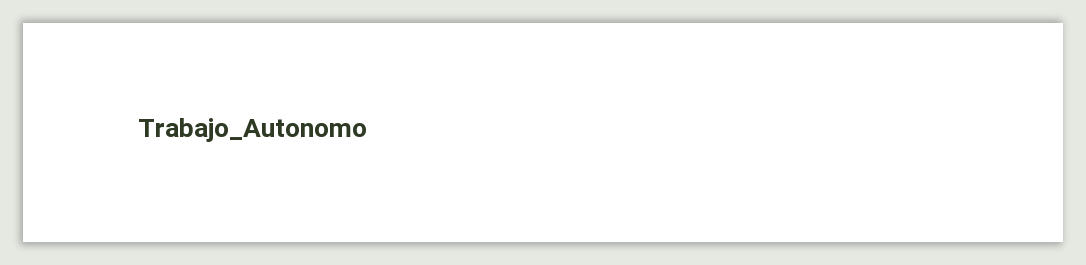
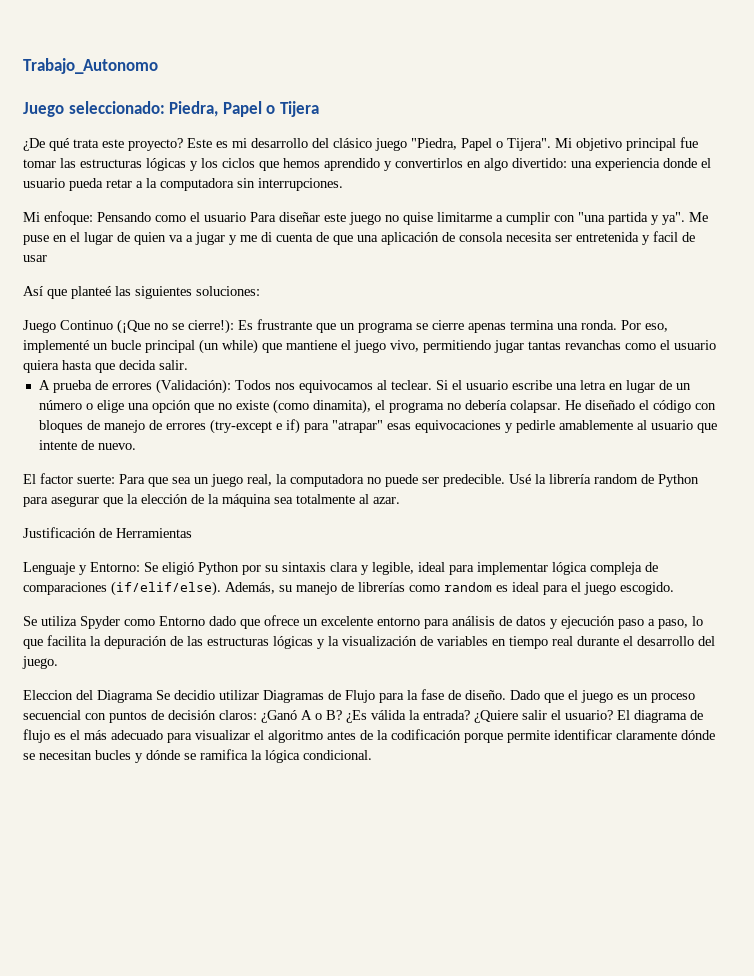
(367, 130) none -> [23,101,319,117] [23,137,698,151] [23,158,711,171] [23,178,343,191] [23,211,708,225] [23,231,695,245] [23,255,47,262] [23,286,260,299] [23,319,668,334] [23,339,716,354] [23,360,188,373] [38,379,691,394] [38,399,716,414] [38,419,717,434] [38,440,136,450] [23,473,699,487] [23,494,400,507] [23,527,192,538] [23,562,658,575] [23,581,674,596] [23,615,703,629] [23,635,715,649] [22,656,58,669] [23,689,695,703] [23,710,703,723] [23,729,715,743] [23,749,372,763] // Juego seleccionado: Piedra, Papel o Tijera // ¿De qué trata este proyecto? Este es mi desarrollo del clásico juego "Piedra, Papel o Tijera". Mi objetivo principal fue tomar las estructuras lógicas y los ciclos que hemos aprendido y convertirlos en algo divertido: una experiencia donde el usuario pueda retar a la computadora sin interrupciones. // Mi enfoque: Pensando como el usuario Para diseñar este juego no quise limitarme a cumplir con "una partida y ya". Me puse en el lugar de quien va a jugar y me di cuenta de que una aplicación de consola necesita ser entretenida y facil de usar // Así que planteé las siguientes soluciones: // Juego Continuo (¡Que no se cierre!): Es frustrante que un programa se cierre apenas termina una ronda. Por eso, implementé un bucle principal (un while) que mantiene el juego vivo, permitiendo jugar tantas revanchas como el usuario quiera hasta que decida salir. // A prueba de errores (Validación): Todos nos equivocamos al teclear. Si el usuario escribe una letra en lugar de un número o elige una opción que no existe (como dinamita), el programa no debería colapsar. He diseñado el código con bloques de manejo de errores (try-except e if) para "atrapar" esas equivocaciones y pedirle amablemente al usuario que intente de nuevo. // El factor suerte: Para que sea un juego real, la computadora no puede ser predecible. Usé la librería random de Python para asegurar que la elección de la máquina sea totalmente al azar. // Justificación de Herramientas // Lenguaje y Entorno: Se eligió Python por su sintaxis clara y legible, ideal para implementar lógica compleja de comparaciones (if/elif/else). Además, su manejo de librerías como random es ideal para el juego escogido. // Se utiliza Spyder como Entorno dado que ofrece un excelente entorno para análisis de datos y ejecución paso a paso, lo que facilita la depuración de las estructuras lógicas y la visualización de variables en tiempo real durante el desarrollo del juego. // Eleccion del Diagrama Se decidio utilizar Diagramas de Flujo para la fase de diseño. Dado que el juego es un proceso secuencial con puntos de decisión claros: ¿Ganó A o B? ¿Es válida la entrada? ¿Quiere salir el usuario? El diagrama de flujo es el más adecuado para visualizar el algoritmo antes de la codificación porque permite identificar claramente dónde se necesitan bucles y dónde se ramifica la lógica condicional.

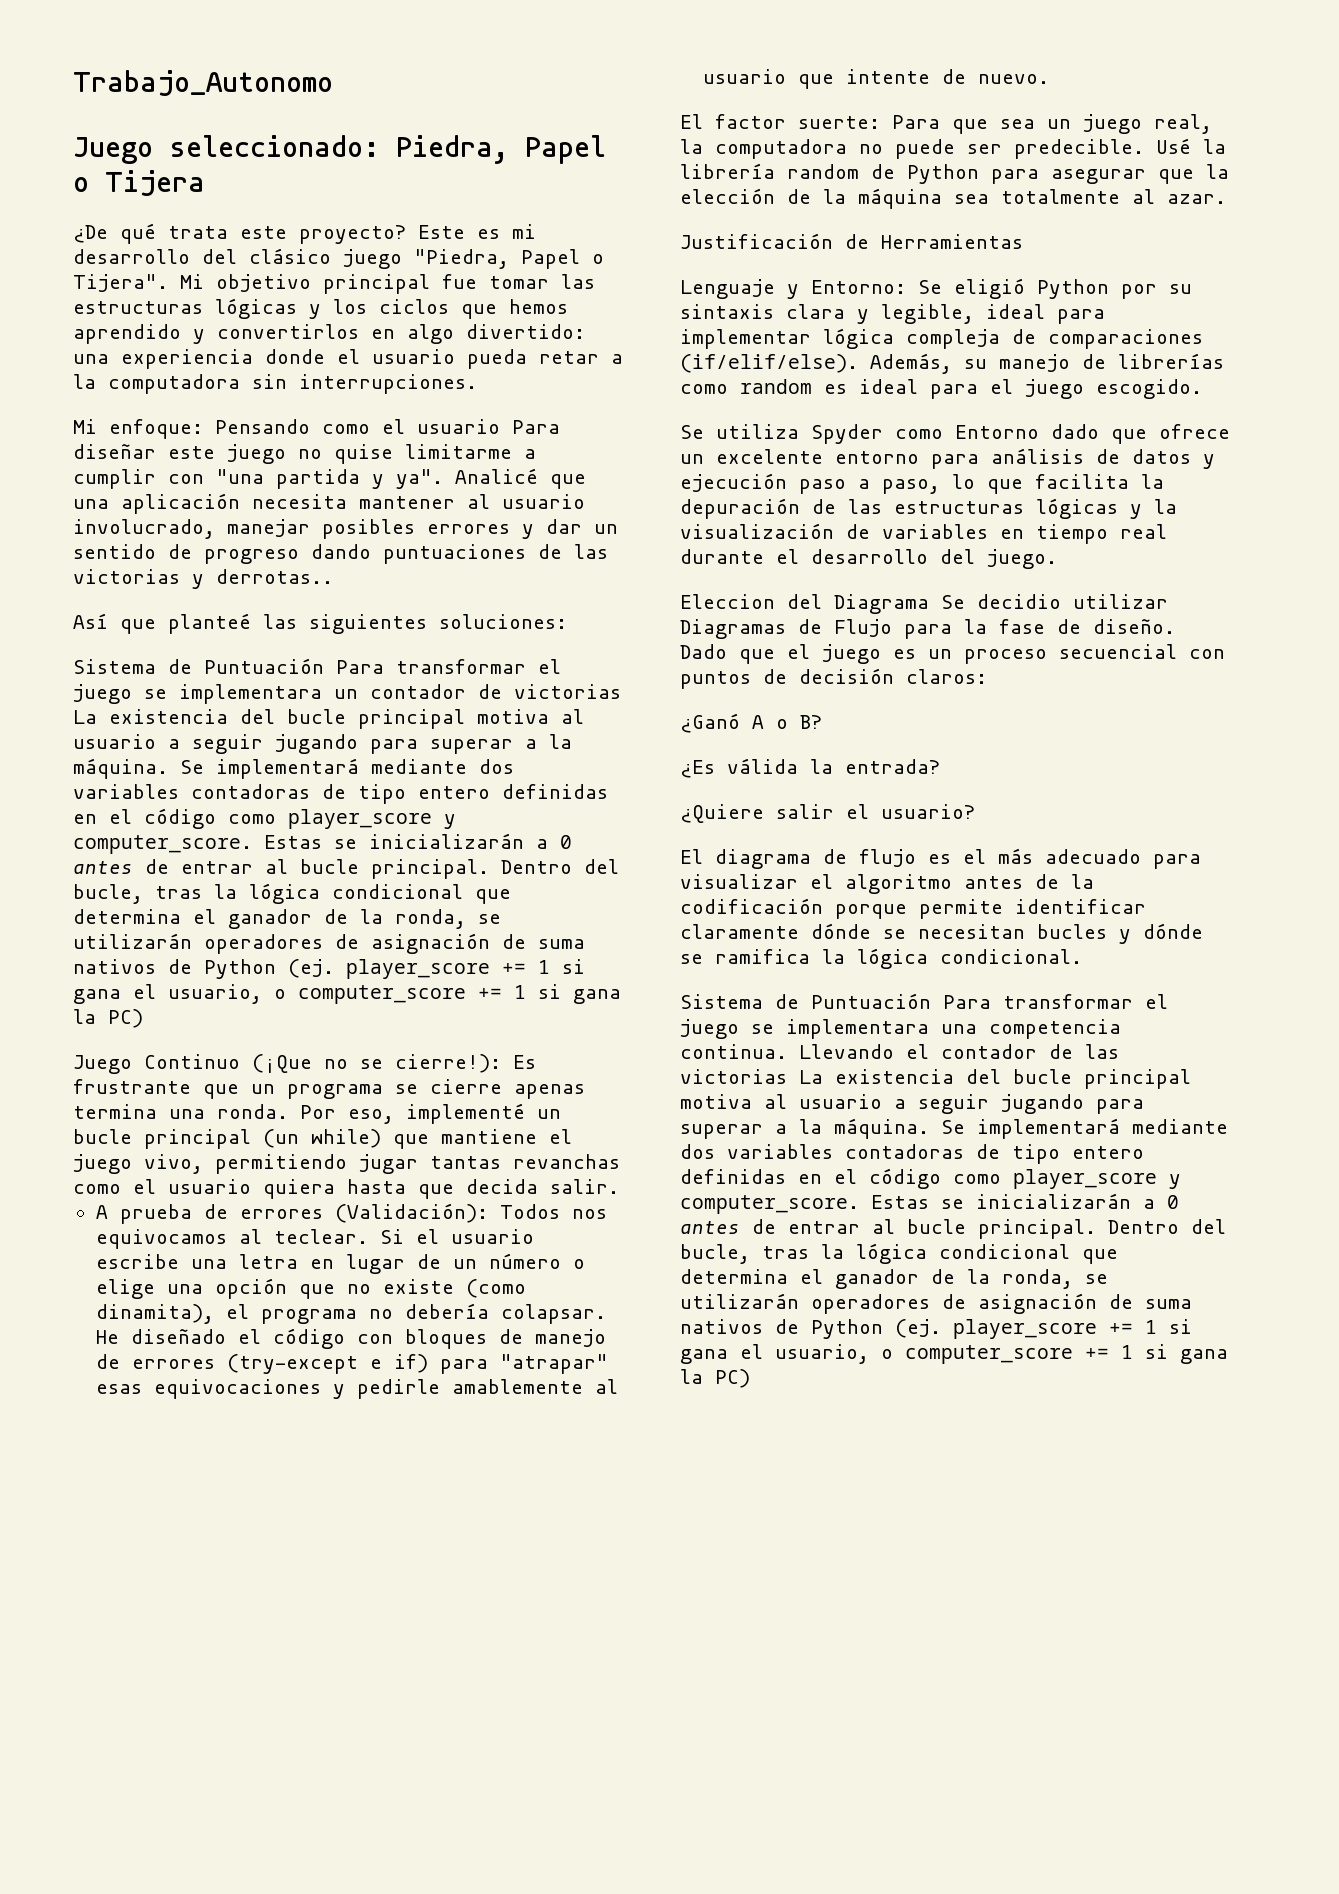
[689,212,708,222] [23,231,695,245] [23,255,47,262] Me puse en el lugar de quien va a jugar y me di cuenta de que una aplicación de consola necesita ser entretenida y facil de usar -> [455,468,586,489] [73,493,585,514] [73,519,618,539] [73,544,608,564] [73,569,333,589] Analicé que una aplicación necesita mantener al usuario involucrado, manejar posibles errores y dar un sentido de progreso dando puntuaciones de las victorias y derrotas..
(260, 291) none -> [73,658,561,674] [73,684,621,704] [73,709,584,729] [73,734,572,754] [73,758,514,779] [73,784,608,804] [73,808,456,829] [73,833,572,854] [73,859,619,879] [73,883,511,904] [73,909,501,929] [73,933,585,954] [73,959,585,979] [73,984,621,1004] [73,1009,143,1028] // Sistema de Puntuación Para transformar el juego se implementara un contador de victorias La existencia del bucle principal motiva al usuario a seguir jugando para superar a la máquina. Se implementará mediante dos variables contadoras de tipo entero definidas en el código como player_score y computer_score. Estas se inicializarán a 0 antes de entrar al bucle principal. Dentro del bucle, tras la lógica condicional que determina el ganador de la ronda, se utilizarán operadores de asignación de suma nativos de Python (ej. player_score += 1 si gana el usuario, o computer_score += 1 si gana la PC)
(257, 715) none -> (987, 676) //
(342, 715) none -> (822, 722) //
(470, 715) none -> (940, 766) //
(613, 715) none -> (975, 811) //
(372, 755) none -> [680,993,1168,1009] [680,1019,1121,1039] [680,1044,1119,1059] [680,1069,1191,1089] [680,1094,1144,1114] [680,1118,1228,1139] [680,1144,1144,1164] [680,1168,1181,1189] [680,1193,1179,1214] [680,1219,1226,1239] [680,1243,1118,1264] [680,1269,1108,1289] [680,1293,1192,1314] [680,1319,1192,1339] [680,1344,1228,1364] [680,1369,750,1388] // Sistema de Puntuación Para transformar el juego se implementara una competencia continua. Llevando el contador de las victorias La existencia del bucle principal motiva al usuario a seguir jugando para superar a la máquina. Se implementará mediante dos variables contadoras de tipo entero definidas en el código como player_score y computer_score. Estas se inicializarán a 0 antes de entrar al bucle principal. Dentro del bucle, tras la lógica condicional que determina el ganador de la ronda, se utilizarán operadores de asignación de suma nativos de Python (ej. player_score += 1 si gana el usuario, o computer_score += 1 si gana la PC)

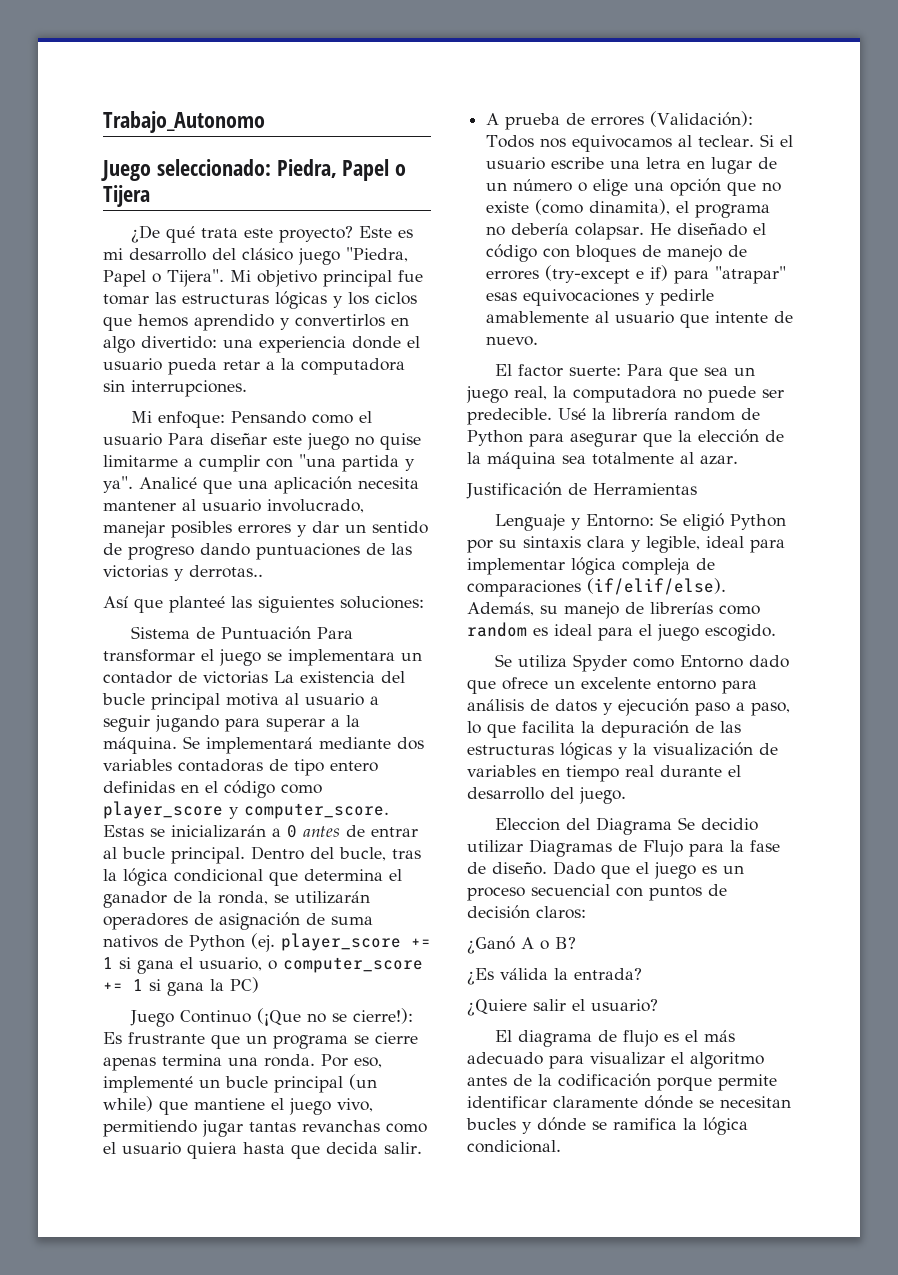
[680,993,1168,1009] [680,1019,1121,1039] [680,1044,1119,1059] [680,1069,1191,1089] [680,1094,1144,1114] [680,1118,1228,1139] [680,1144,1144,1164] [680,1168,1181,1189] [680,1193,1179,1214] [680,1219,1226,1239] [680,1243,1118,1264] [680,1269,1108,1289] [680,1293,1192,1314] [680,1319,1192,1339] [680,1344,1228,1364] [680,1369,750,1388] // Sistema de Puntuación Para transformar el juego se implementara una competencia continua. Llevando el contador de las victorias La existencia del bucle principal motiva al usuario a seguir jugando para superar a la máquina. Se implementará mediante dos variables contadoras de tipo entero definidas en el código como player_score y computer_score. Estas se inicializarán a 0 antes de entrar al bucle principal. Dentro del bucle, tras la lógica condicional que determina el ganador de la ronda, se utilizarán operadores de asignación de suma nativos de Python (ej. player_score += 1 si gana el usuario, o computer_score += 1 si gana la PC) -> (561, 1146) none

